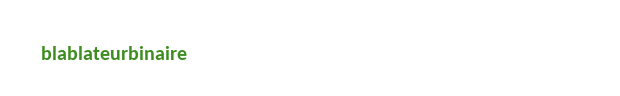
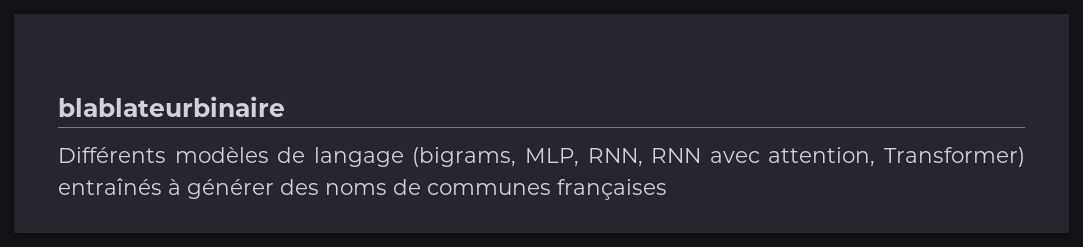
(187, 53) none -> [58,147,1025,167] [58,178,667,200] // Différents modèles de langage (bigrams, MLP, RNN, RNN avec attention, Transformer) entraînés à générer des noms de communes françaises

